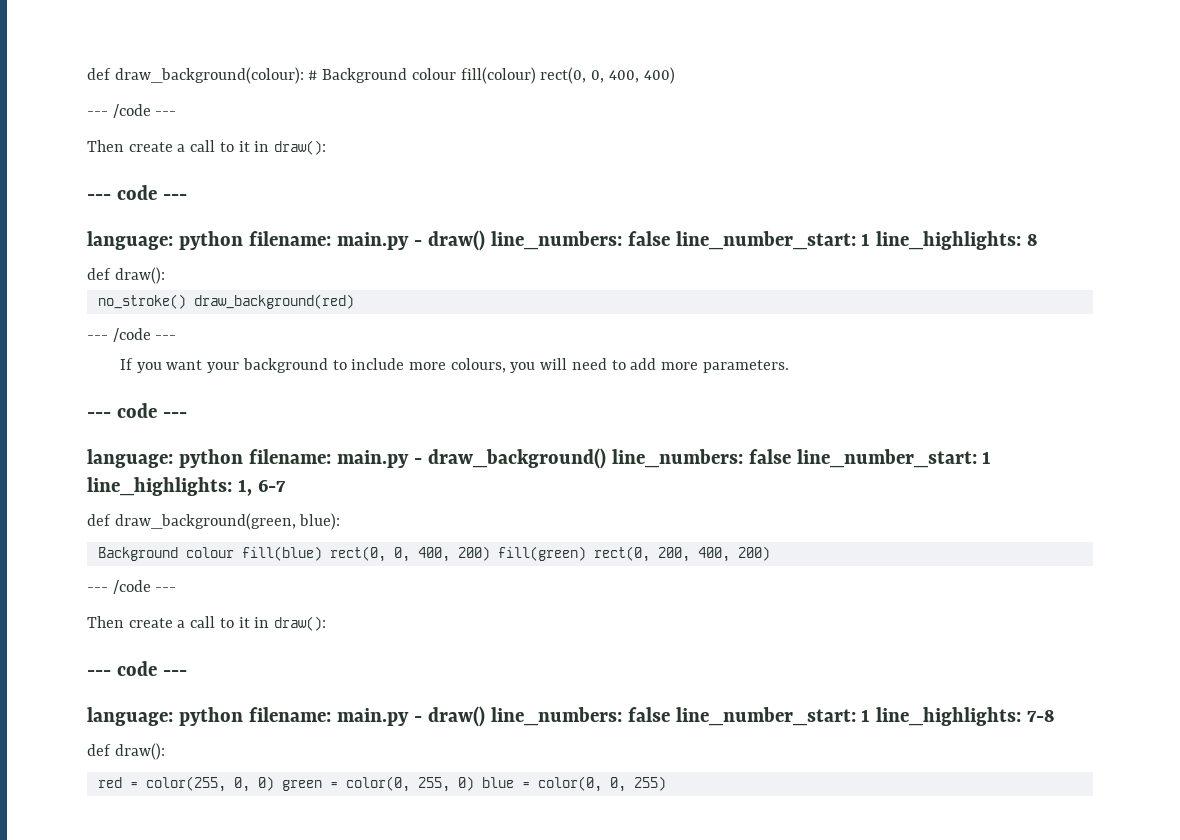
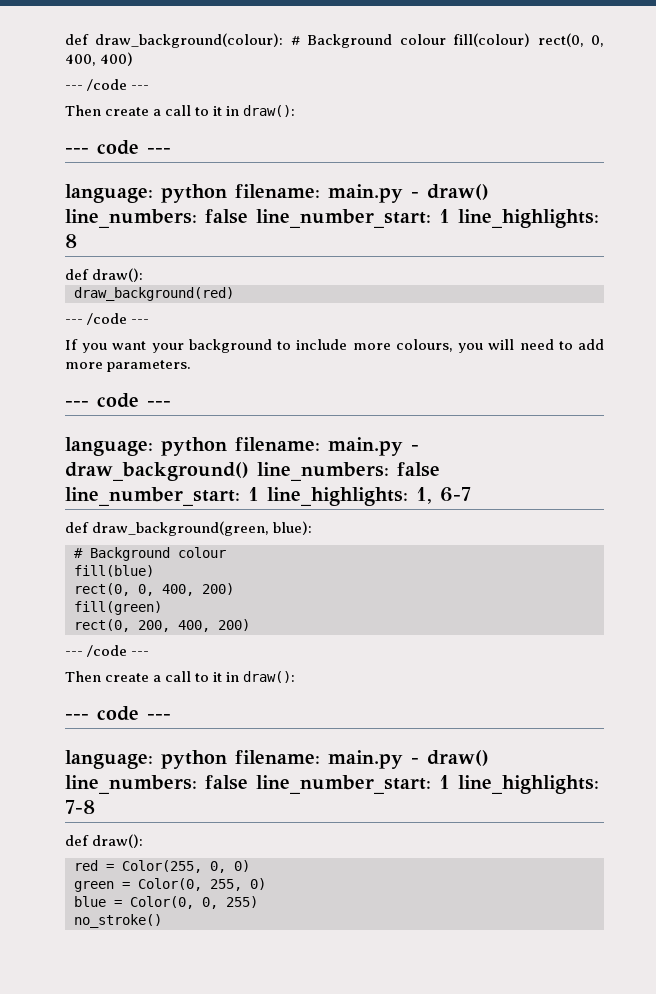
[97,294,186,309] no_stroke() -> (144, 275) none
[97,547,234,561] Background colour -> [74,547,226,561] # Background colour //
(322, 553) none -> (154, 571) //
(490, 553) none -> (234, 589) //
(586, 553) none -> (162, 608) //
[145,776,226,792] color(255, -> [122,860,202,873] Color(255,
(274, 783) none -> (250, 866) //
[345,776,410,792] color(0, -> [138,878,202,891] Color(0,
(474, 783) none -> (266, 884) //
[537,776,602,792] color(0, -> [130,896,194,909] Color(0,
(666, 783) none -> [74,914,162,928] // no_stroke()

